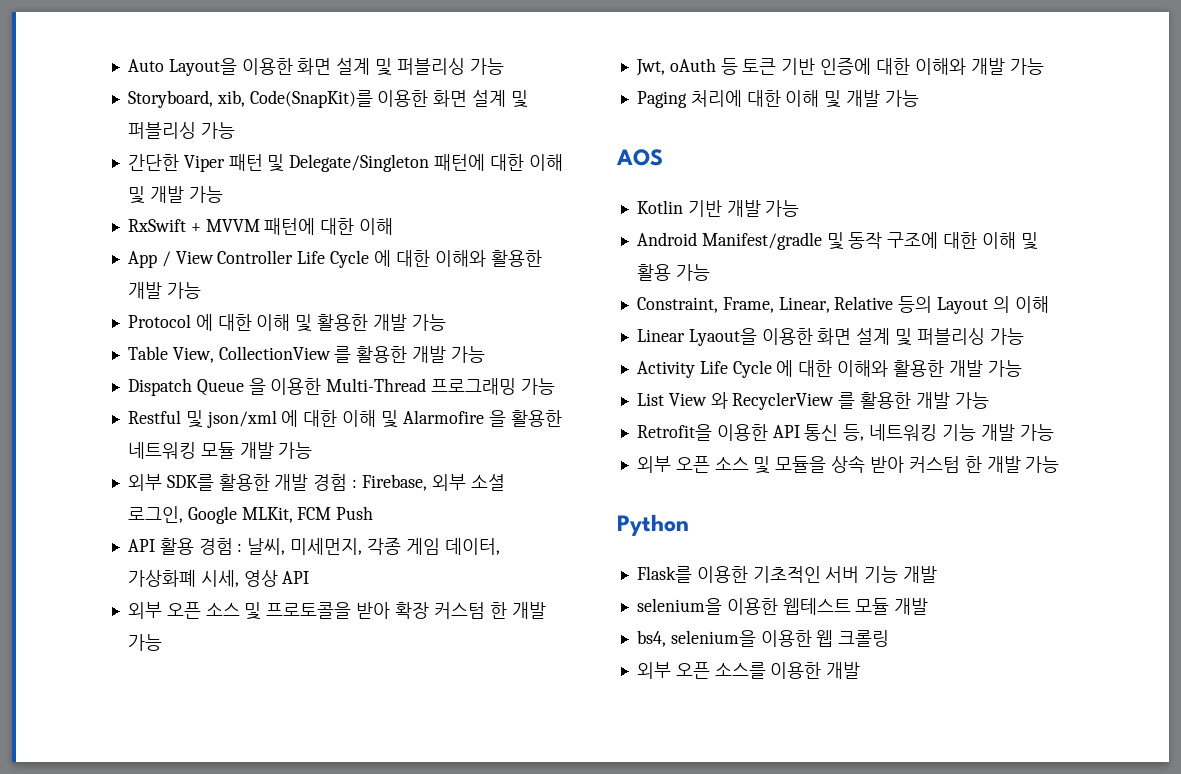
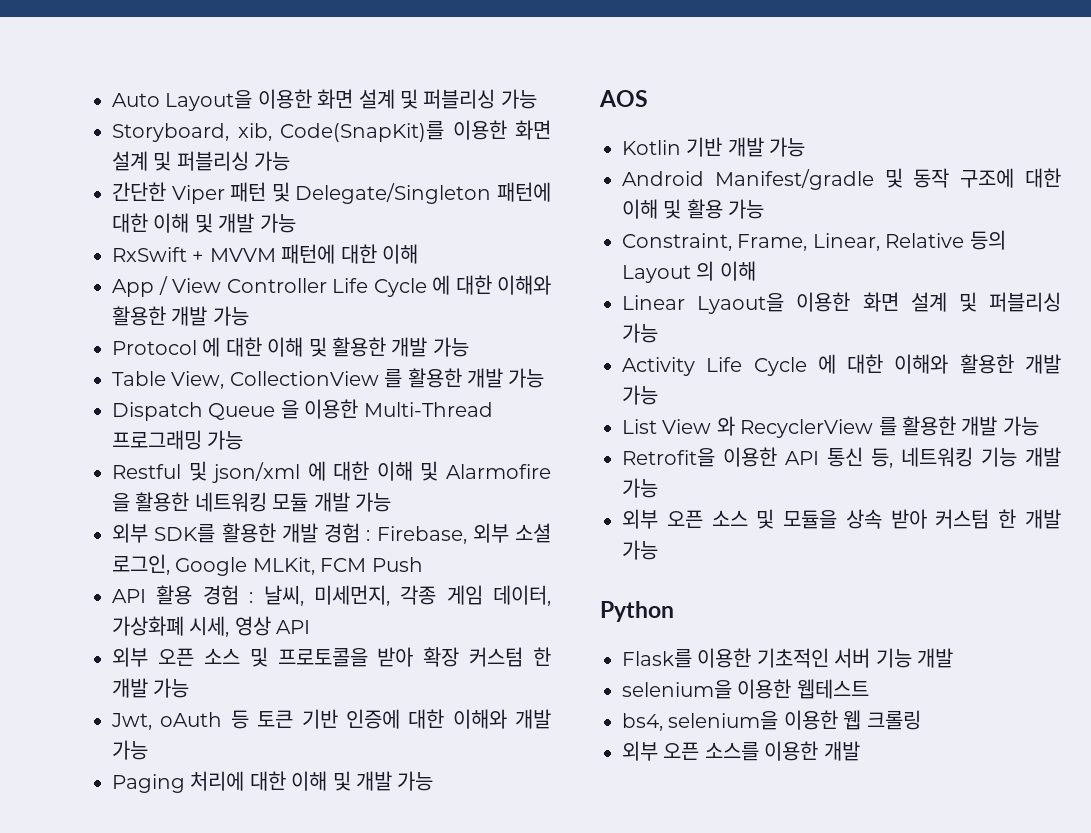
[855,598,929,615] 모듈 개발 -> (869, 689) none

